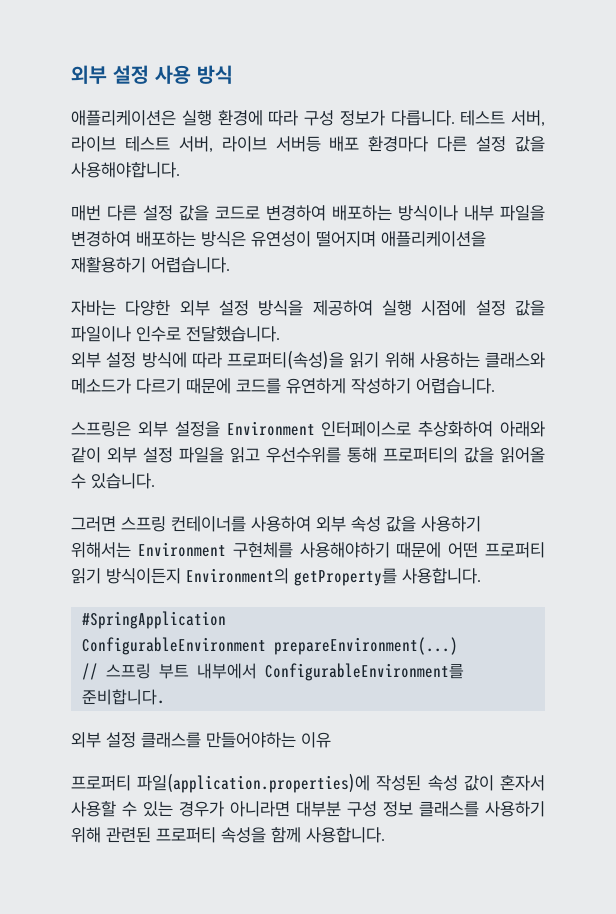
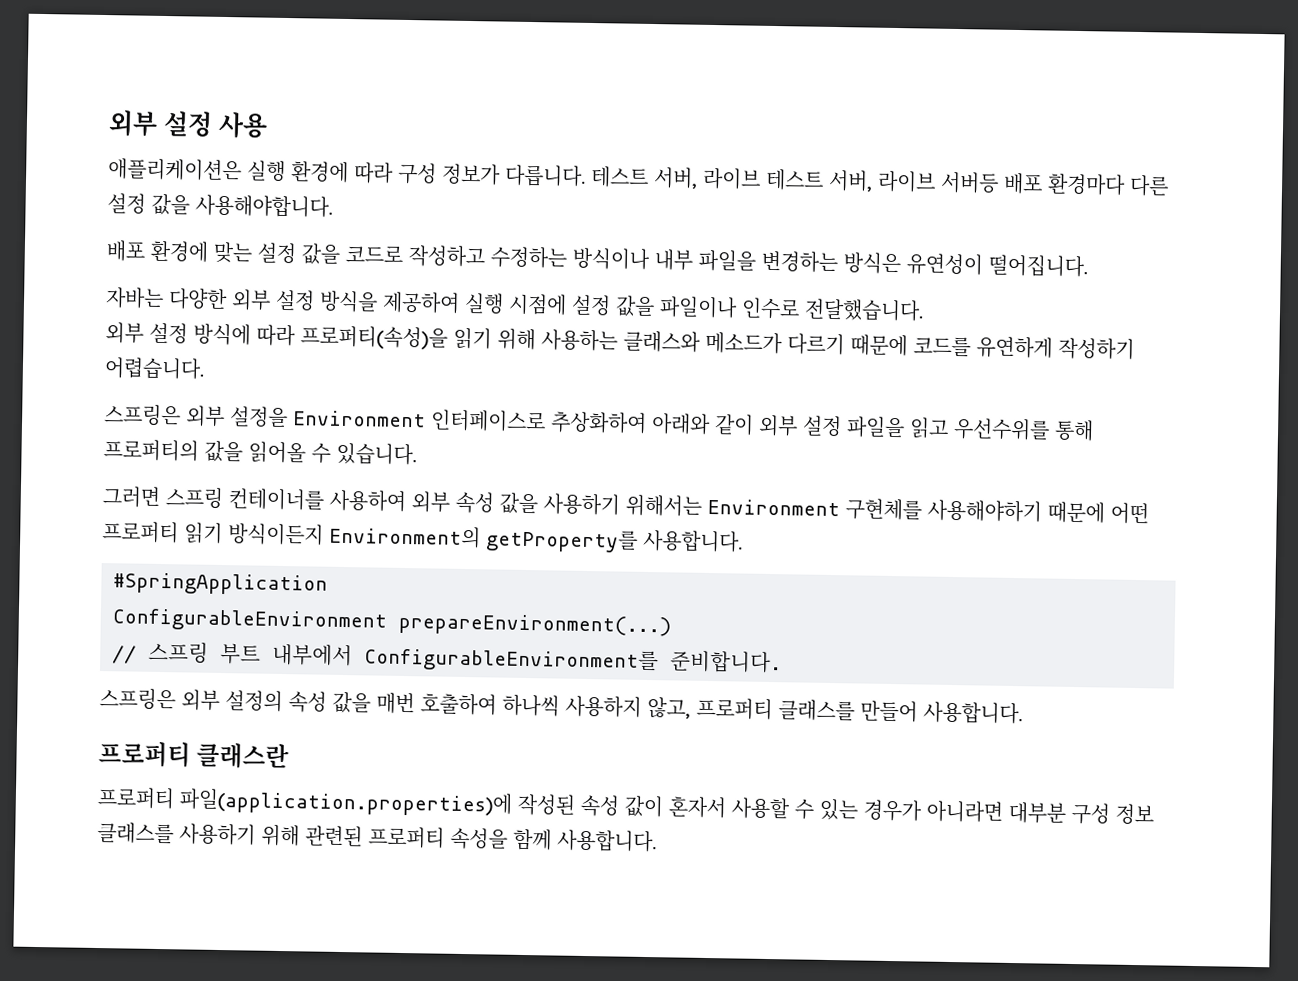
[197,65,233,84] 방식 -> (268, 125) none
[71,205,137,221] 매번 다른 -> [106,240,253,264] 배포 환경에 맞는
[266,205,392,221] 변경하여 배포하는 -> [408,245,567,269] 작성하고 수정하는
[71,231,486,247] [71,257,230,273] 변경하여 배포하는 방식은 유연성이 떨어지며 애플리케이션을 재활용하기 어렵습니다. -> [761,250,1088,278] 변경하는 방식은 유연성이 떨어집니다.
[71,732,331,748] 외부 설정 클래스를 만들어야하는 이유 -> [99,688,1023,725] [98,741,290,770] 스프링은 외부 설정의 속성 값을 매번 호출하여 하나씩 사용하지 않고, 프로퍼티 클래스를 만들어 사용합니다. // 프로퍼티 클래스란

